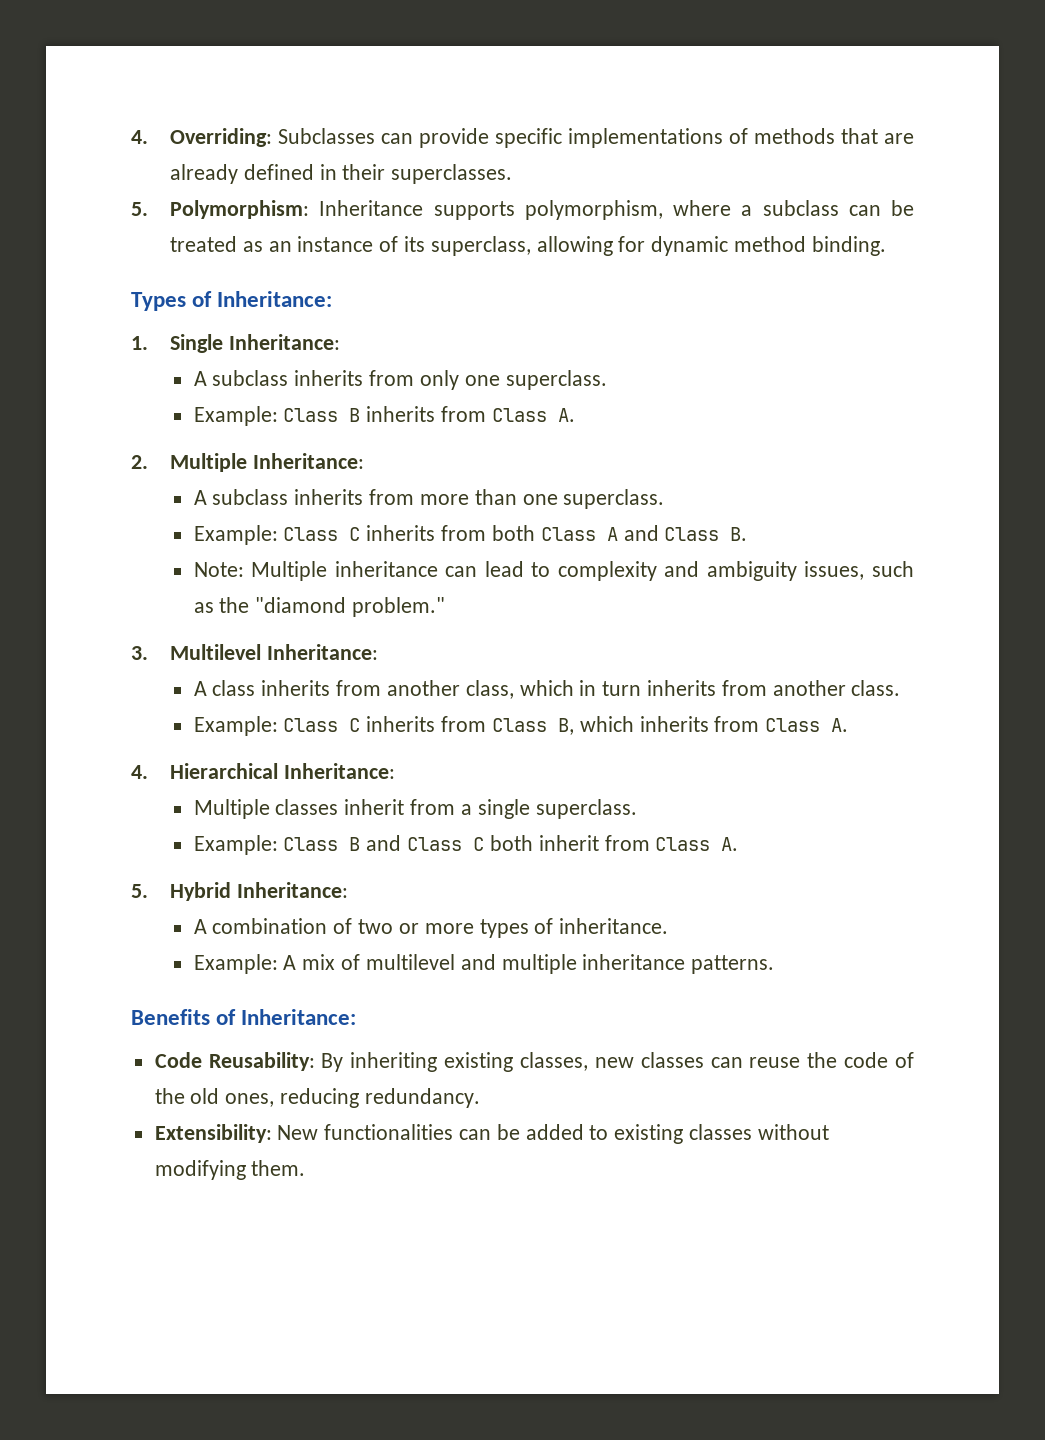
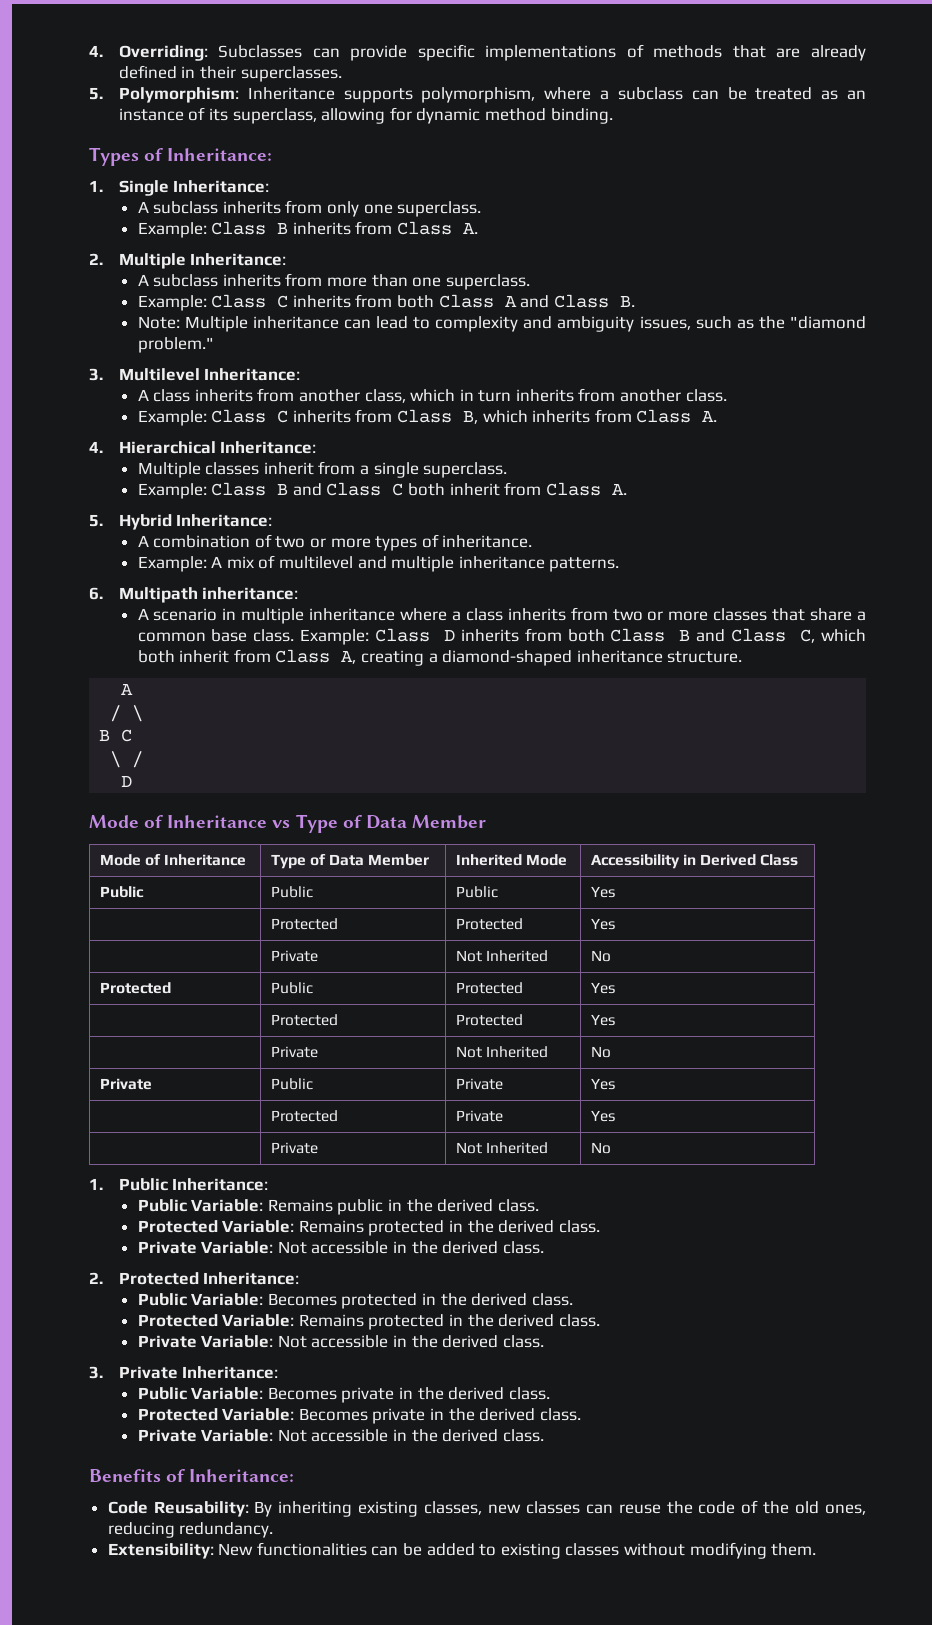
(775, 964) none -> [89,587,299,603] [137,607,866,624] [137,628,866,645] [137,649,743,666] [121,684,134,695] [110,705,144,722] [99,729,133,742] [110,751,144,768] [121,776,133,787] [89,814,486,833] [99,854,247,866] [270,854,430,869] [455,854,568,866] [590,854,799,869] [99,886,144,898] [270,886,313,898] [455,886,498,898] [590,886,615,898] [270,918,338,930] [455,918,523,930] [590,918,615,930] [270,950,318,962] [455,950,549,962] [590,950,611,962] [99,982,171,994] [270,982,313,994] [455,982,523,994] [590,982,615,994] [270,1014,338,1026] [455,1014,523,1026] [590,1014,615,1026] [270,1046,318,1058] [455,1046,549,1058] [590,1046,611,1058] [99,1078,152,1090] [270,1078,313,1090] [455,1078,503,1090] [590,1078,615,1090] [270,1110,338,1122] [455,1110,503,1122] [590,1110,615,1122] [270,1142,318,1154] [455,1142,549,1154] [590,1142,611,1154] [89,1178,269,1191] [137,1199,539,1215] [137,1220,600,1236] [137,1241,544,1254] [89,1272,300,1285] [137,1293,573,1309] [137,1314,600,1330] [137,1335,544,1348] [89,1366,279,1379] [137,1387,550,1403] [137,1408,581,1424] [137,1429,544,1442] // 6. Multipath inheritance: // A scenario in multiple inheritance where a class inherits from two or more classes that share a common base class. Example: Class D inherits from both Class B and Class C, which both inherit from Class A, creating a diamond-shaped inheritance structure. // A // / \ // B C // \ / // D // Mode of Inheritance vs Type of Data Member // Mode of Inheritance | Type of Data Member | Inherited Mode | Accessibility in Derived Class // Public | Public | Public | Yes // | Protected | Protected | Yes // | Private | Not Inherited | No // Protected | Public | Protected | Yes // | Protected | Protected | Yes // | Private | Not Inherited | No // Private | Public | Private | Yes // | Protected | Private | Yes // | Private | Not Inherited | No // 1. Public Inheritance: // Public Variable: Remains public in the derived class. // Protected Variable: Remains protected in the derived class. // Private Variable: Not accessible in the derived class. // 2. Protected Inheritance: // Public Variable: Becomes protected in the derived class. // Protected Variable: Remains protected in the derived class. // Private Variable: Not accessible in the derived class. // 3. Private Inheritance: // Public Variable: Becomes private in the derived class. // Protected Variable: Becomes private in the derived class. // Private Variable: Not accessible in the derived class.

